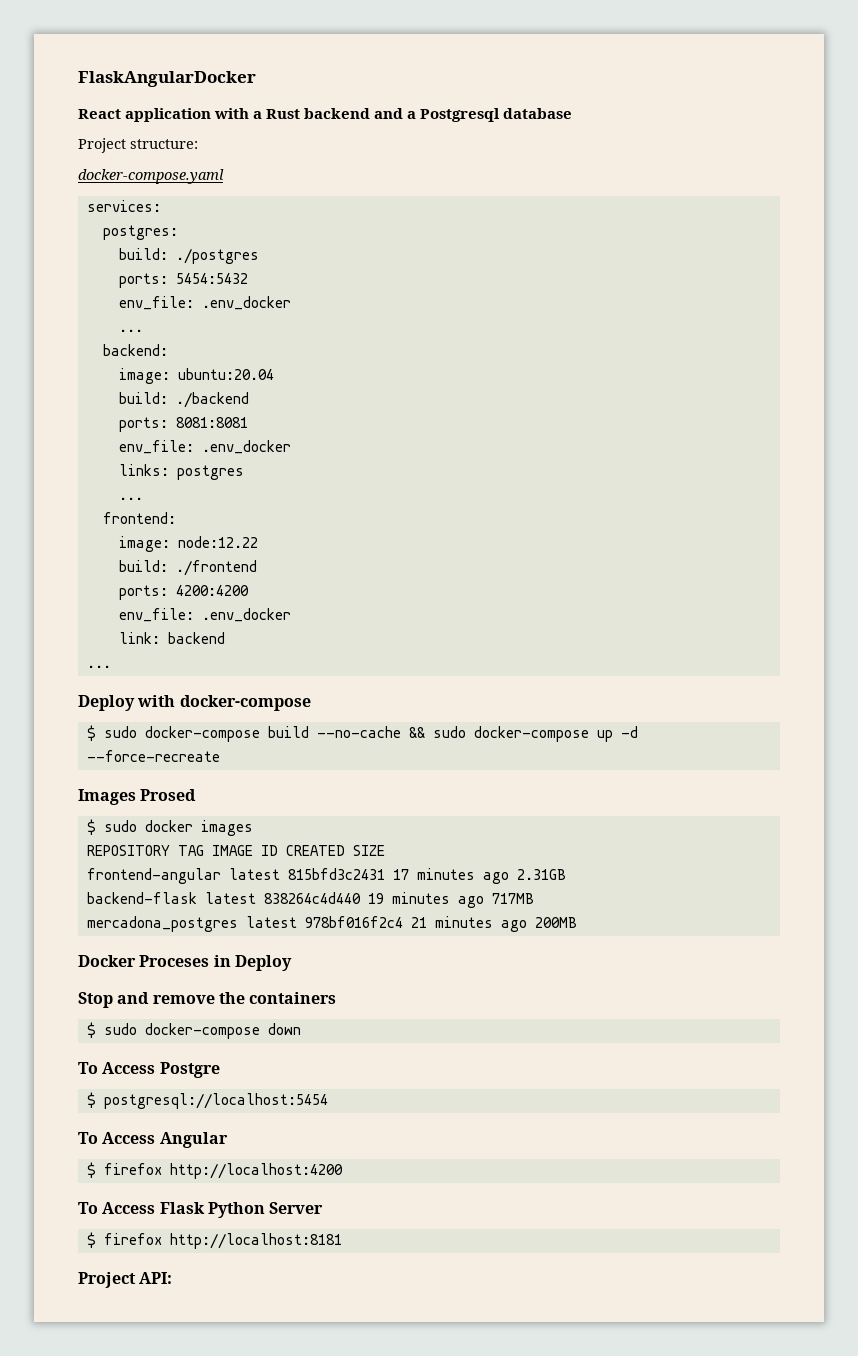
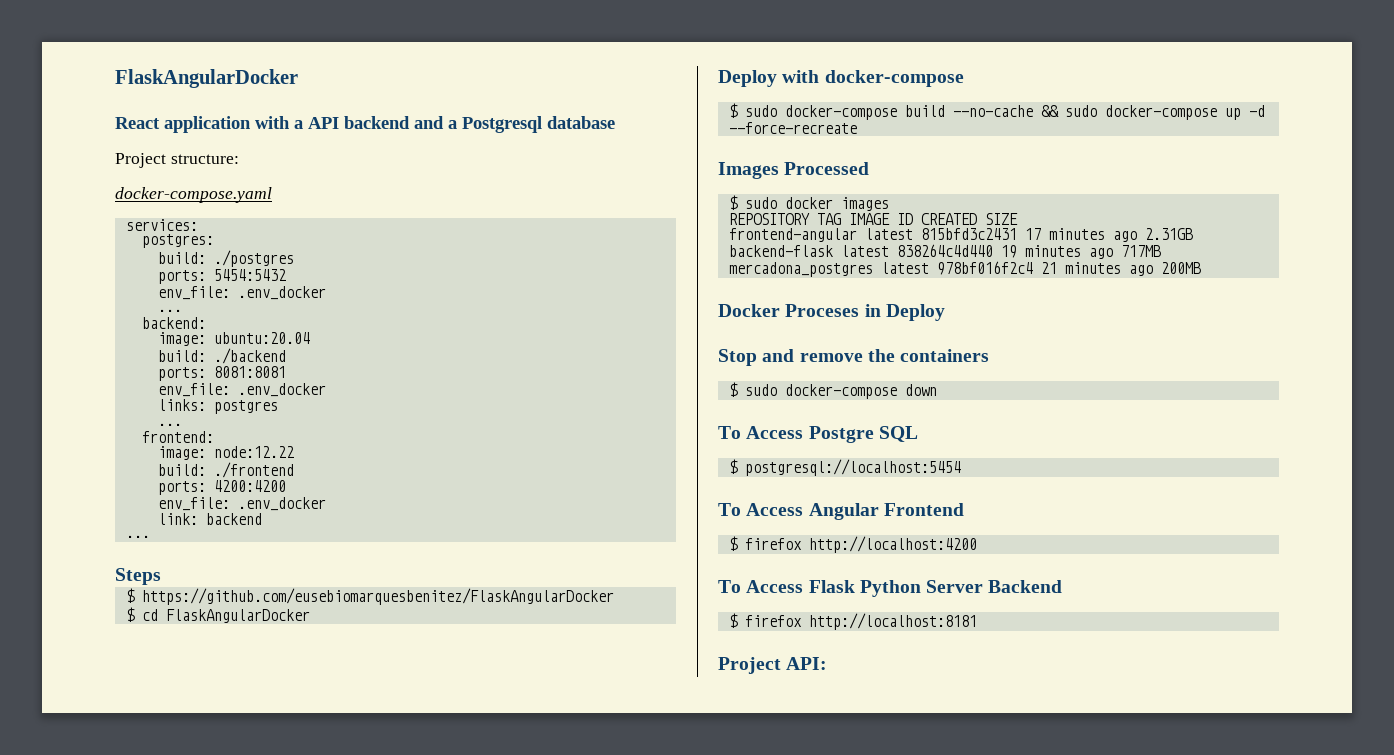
[266,109,301,119] Rust -> [308,117,339,129] API
(111, 666) none -> [115,568,161,585] [125,588,614,605] [125,607,310,623] // Steps // $ https://github.com/eusebiomarquesbenitez/FlaskAngularDocker // $ cd FlaskAngularDocker
[140,789,197,801] Prosed -> [784,162,870,175] Processed
(220, 1070) none -> [878,426,918,442] SQL
(228, 1140) none -> [883,503,964,516] Frontend
(324, 1208) none -> [988,580,1063,593] Backend

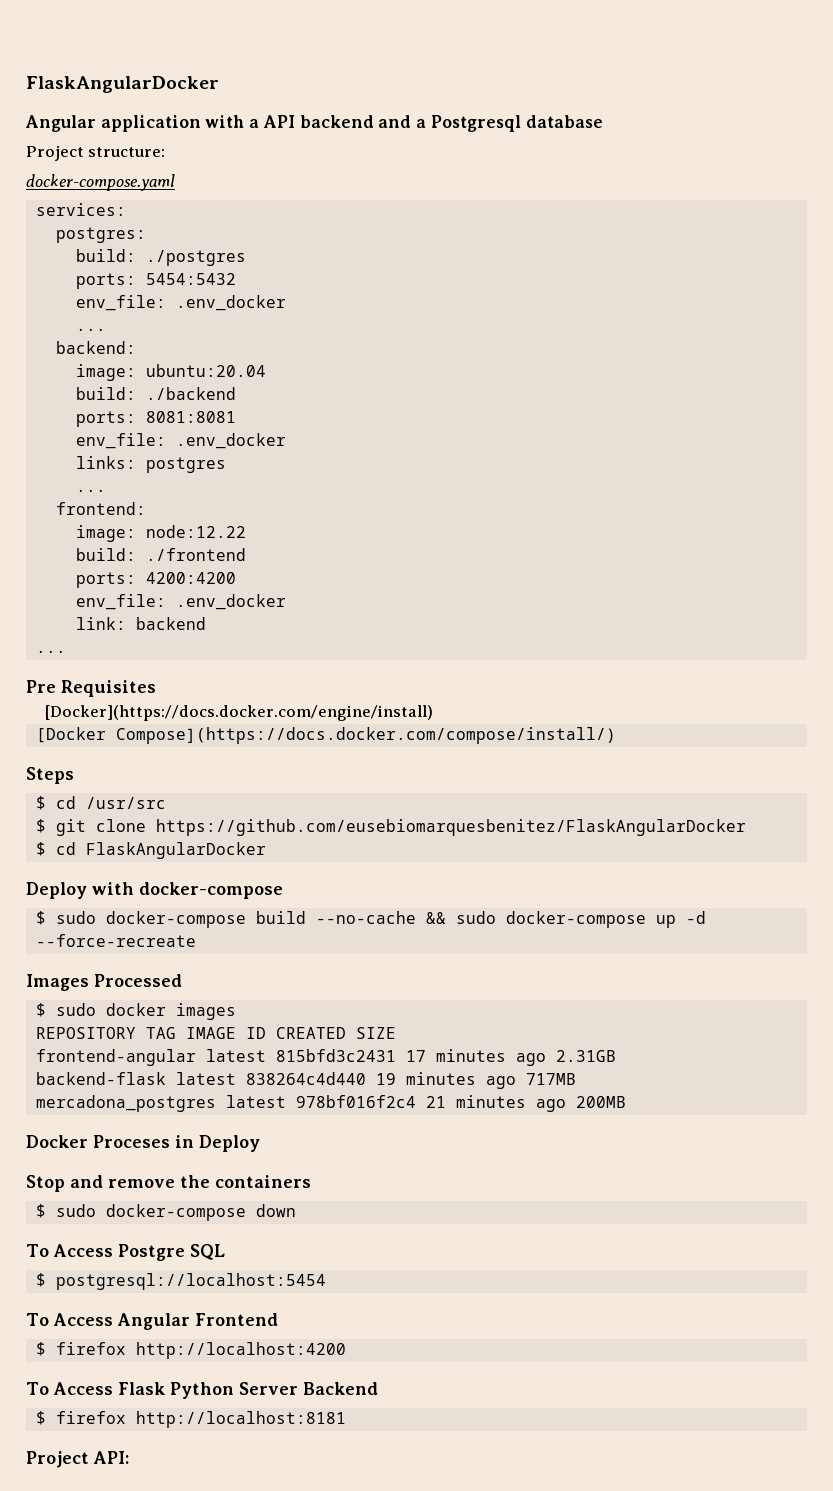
[115,69,298,88] [115,117,160,129] FlaskAngularDocker // React -> [26,76,219,93] [25,115,96,132] FlaskAngularDocker // Angular
[115,568,161,585] [125,588,135,603] Steps // $ -> [26,680,156,697] [44,705,433,721] [35,727,616,744] [26,767,74,784] [35,796,166,810] [35,819,146,836] Pre Requisites // [Docker](https://docs.docker.com/engine/install) // [Docker Compose](https://docs.docker.com/compose/install/) // Steps // $ cd /usr/src // $ git clone

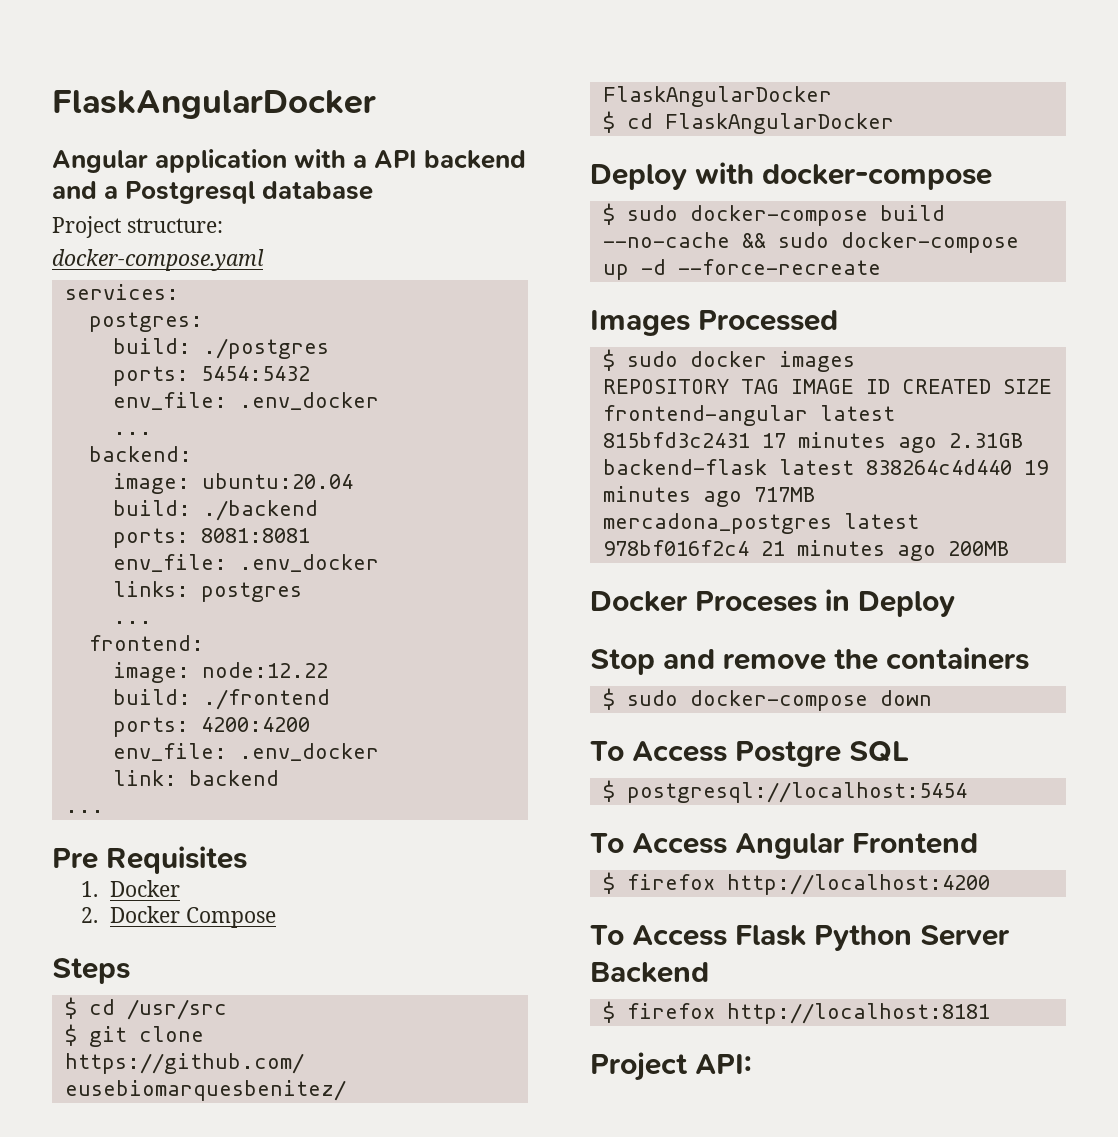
[44,705,433,721] [35,727,616,744] [Docker](https://docs.docker.com/engine/install) // [Docker Compose](https://docs.docker.com/compose/install/) -> [81,880,181,897] [81,906,276,928] 1. Docker // 2. Docker Compose

